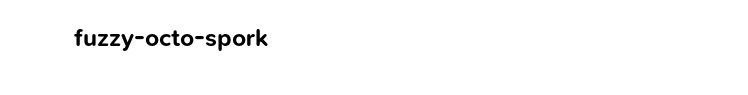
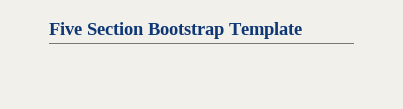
[74,28,268,51] fuzzy-octo-spork -> [49,22,302,39] Five Section Bootstrap Template

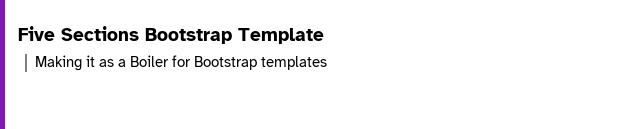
[87,22,144,35] Section -> [61,26,139,41] Sections
(302, 30) none -> [35,55,328,71] // Making it as a Boiler for Bootstrap templates

